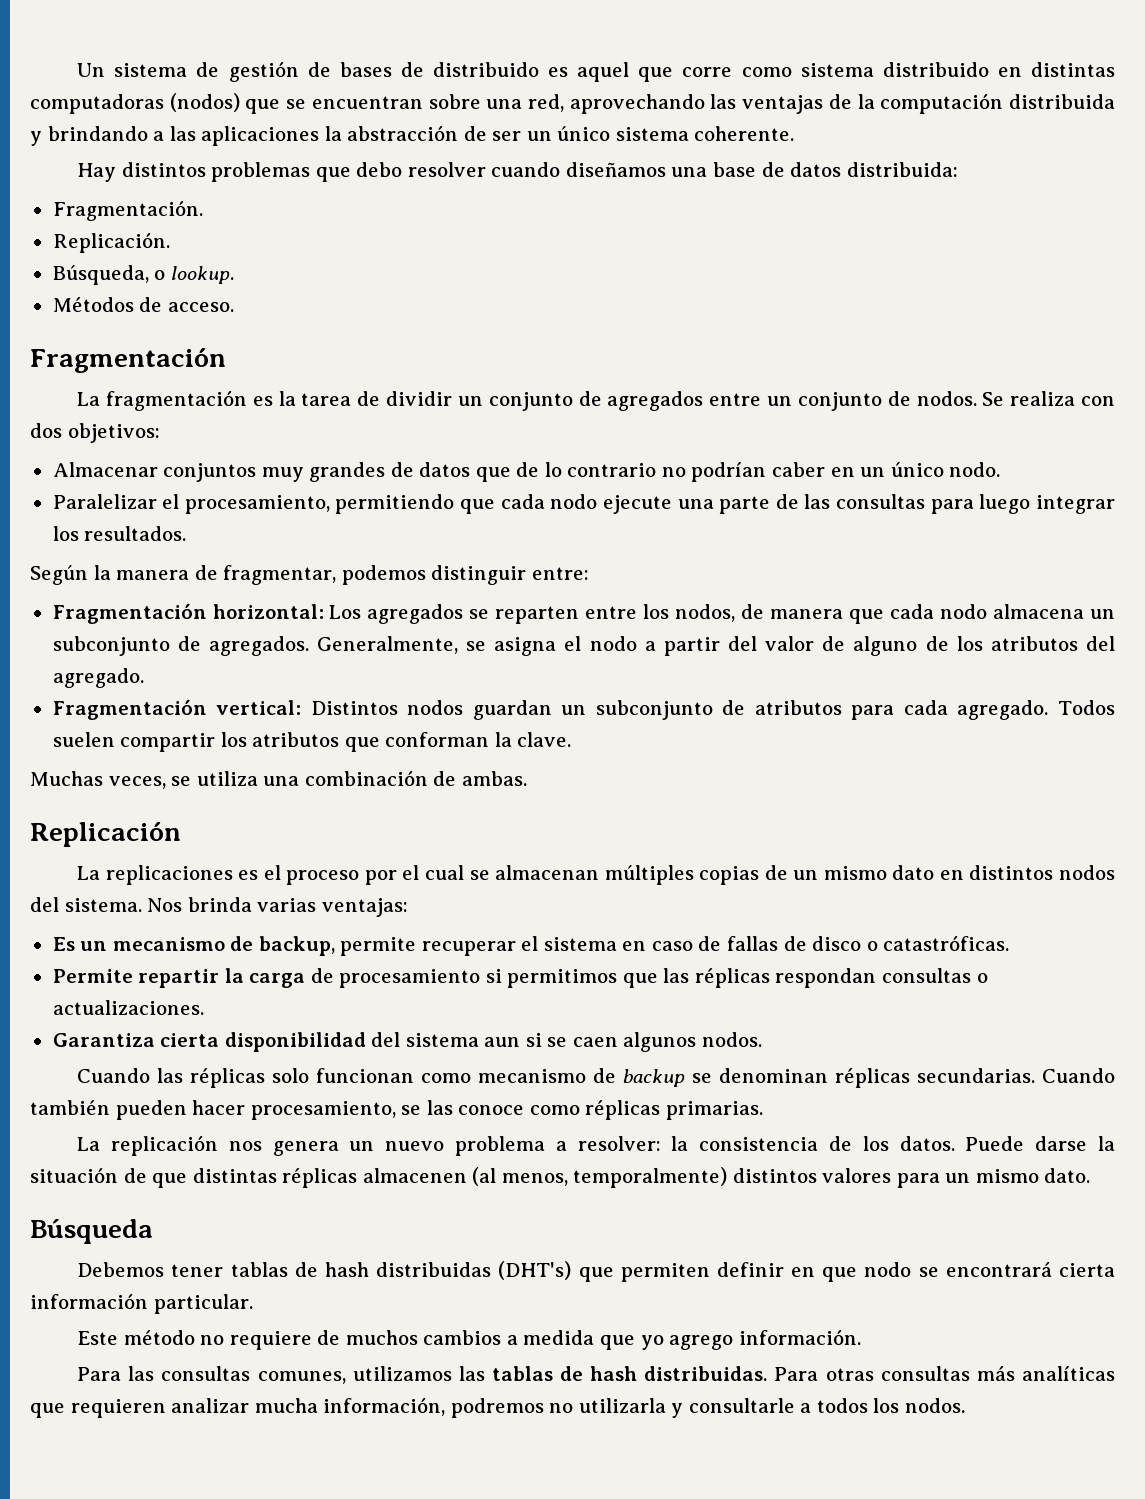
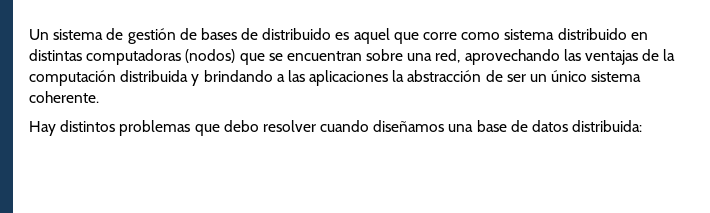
[52,200,203,221] [52,232,170,253] [52,265,234,285] [52,297,234,312] [30,347,226,373] [77,390,1115,411] [30,423,160,443] [52,462,1001,482] [52,494,1115,514] [52,526,187,541] [30,565,589,585] [52,603,1116,624] [52,636,1115,656] [52,668,144,688] [52,699,1116,720] [52,732,572,752] [30,770,527,789] [30,821,181,847] [77,865,1115,885] [30,897,408,917] [52,935,1010,956] [52,968,988,988] [52,1000,204,1015] [52,1032,762,1052] [77,1068,1116,1088] [30,1100,763,1120] [77,1135,1116,1156] [30,1167,1091,1188] [30,1219,153,1244] [77,1261,1115,1282] [30,1293,253,1314] [77,1329,861,1350] [77,1366,1116,1384] [30,1397,965,1418] // Fragmentación. // Replicación. // Búsqueda, o lookup. // Métodos de acceso. // Fragmentación // La fragmentación es la tarea de dividir un conjunto de agregados entre un conjunto de nodos. Se realiza con dos objetivos: // Almacenar conjuntos muy grandes de datos que de lo contrario no podrían caber en un único nodo. // Paralelizar el procesamiento, permitiendo que cada nodo ejecute una parte de las consultas para luego integrar los resultados. // Según la manera de fragmentar, podemos distinguir entre: // Fragmentación horizontal: Los agregados se reparten entre los nodos, de manera que cada nodo almacena un subconjunto de agregados. Generalmente, se asigna el nodo a partir del valor de alguno de los atributos del agregado. // Fragmentación vertical: Distintos nodos guardan un subconjunto de atributos para cada agregado. Todos suelen compartir los atributos que conforman la clave. // Muchas veces, se utiliza una combinación de ambas. // Replicación // La replicaciones es el proceso por el cual se almacenan múltiples copias de un mismo dato en distintos nodos del sistema. Nos brinda varias ventajas: // Es un mecanismo de backup, permite recuperar el sistema en caso de fallas de disco o catastróficas. // Permite repartir la carga de procesamiento si permitimos que las réplicas respondan consultas o actualizaciones. // Garantiza cierta disponibilidad del sistema aun si se caen algunos nodos. // Cuando las réplicas solo funcionan como mecanismo de backup se denominan réplicas secundarias. Cuando también pueden hacer procesamiento, se las conoce como réplicas primarias. // La replicación nos genera un nuevo problema a resolver: la consistencia de los datos. Puede darse la situación de que distintas réplicas almacenen (al menos, temporalmente) distintos valores para un mismo dato. // Búsqueda // Debemos tener tablas de hash distribuidas (DHT's) que permiten definir en que nodo se encontrará cierta información particular. // Este método no requiere de muchos cambios a medida que yo agrego información. // Para las consultas comunes, utilizamos las tablas de hash distribuidas. Para otras consultas más analíticas que requieren analizar mucha información, podremos no utilizarla y consultarle a todos los nodos. -> (643, 126) none

